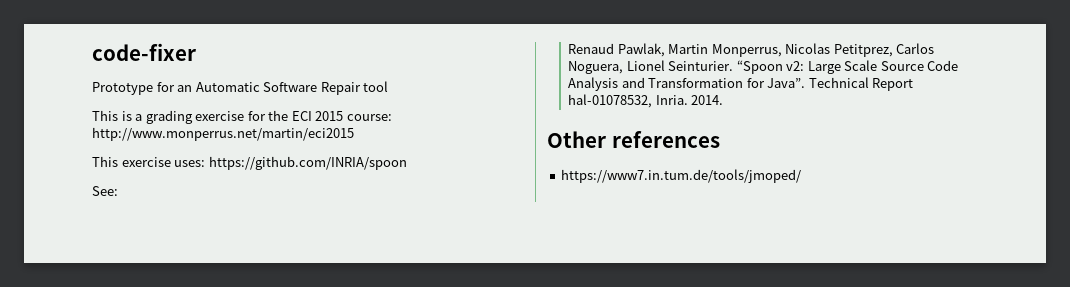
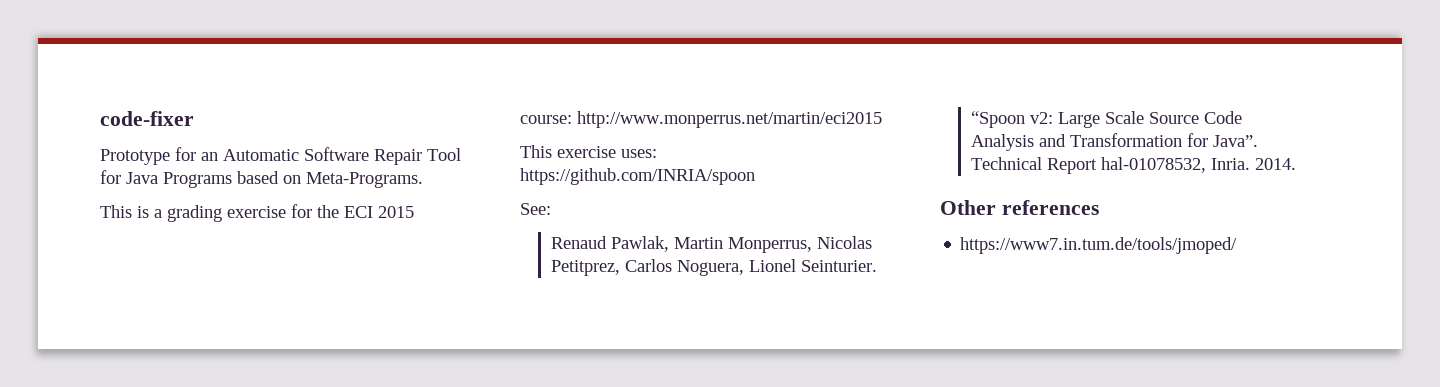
[363,81,389,92] tool -> [427,148,461,161] [100,170,423,188] Tool for Java Programs based on Meta-Programs.

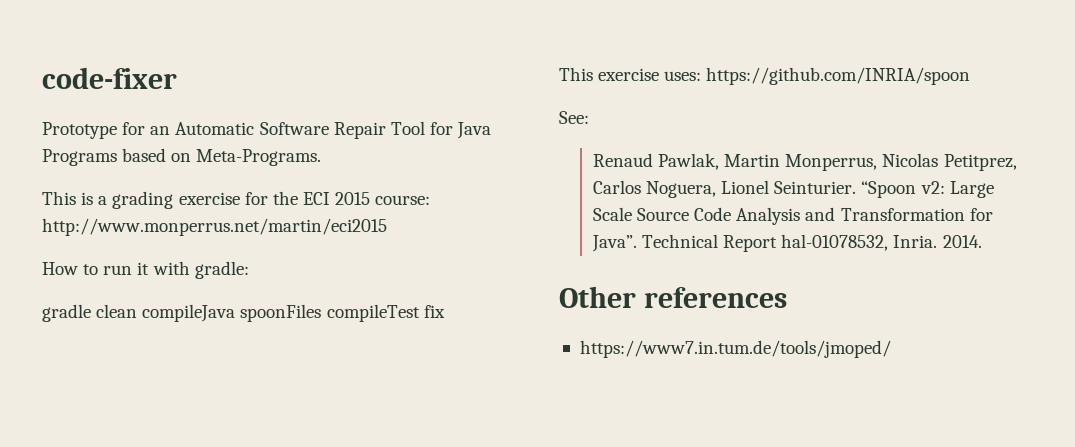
(882, 119) none -> [42,261,249,279] [42,304,445,322] // How to run it with gradle: // gradle clean compileJava spoonFiles compileTest fix

